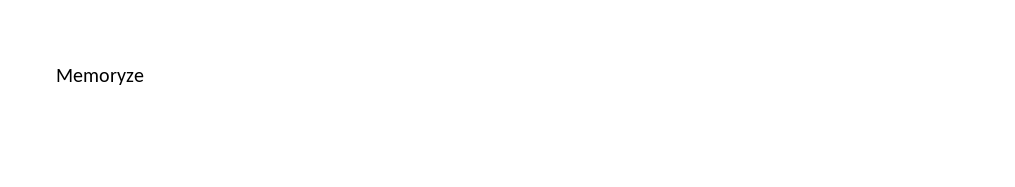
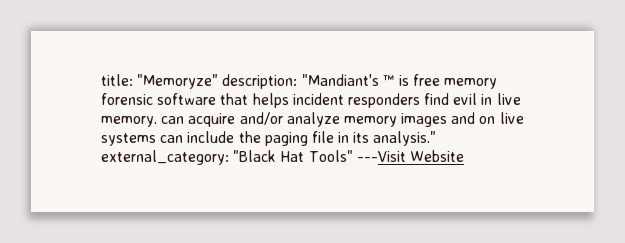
[56,69,144,85] Memoryze -> [101,74,498,89] [101,93,521,108] [101,112,524,127] [101,131,437,146] [101,150,464,165] title: "Memoryze" description: "Mandiant's ™ is free memory forensic software that helps incident responders find evil in live memory. can acquire and/or analyze memory images and on live systems can include the paging file in its analysis." external_category: "Black Hat Tools" ---Visit Website

